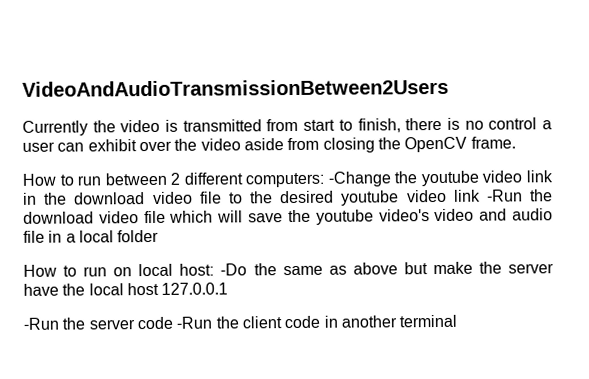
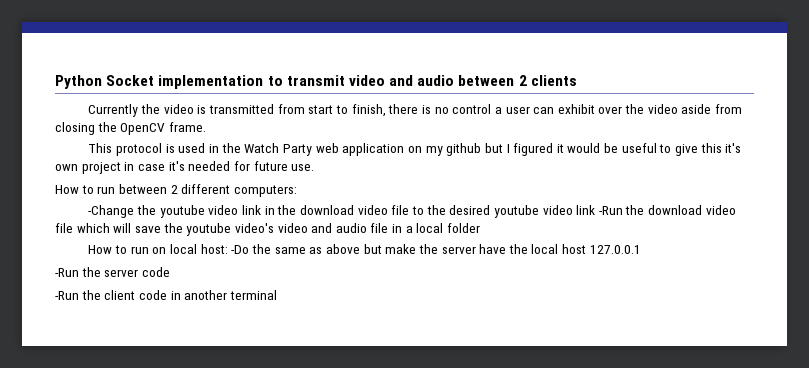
[22,78,449,97] VideoAndAudioTransmissionBetween2Users -> [55,75,577,89] Python Socket implementation to transmit video and audio between 2 clients
(516, 142) none -> [88,143,742,156] [55,161,315,174] // This protocol is used in the Watch Party web application on my github but I figured it would be useful to give this it's own project in case it's needed for future use.
(325, 180) none -> (297, 191) //
(173, 323) none -> (170, 272) //

